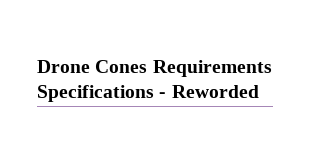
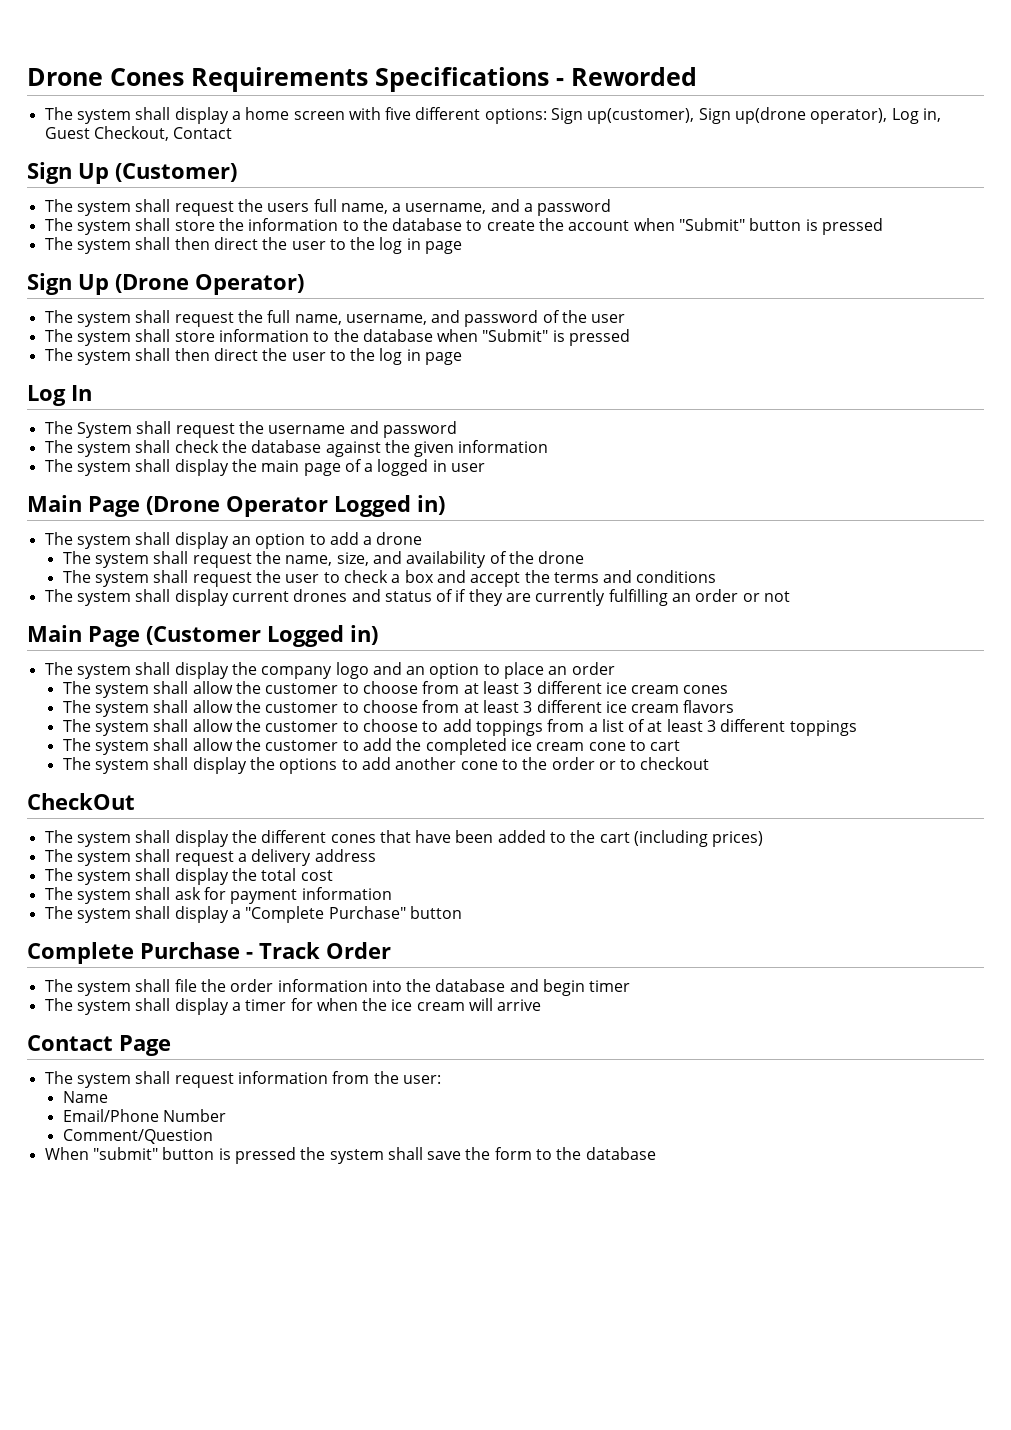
(259, 91) none -> [44,107,942,124] [44,126,233,141] [27,162,237,184] [44,199,612,216] [44,218,884,235] [44,237,463,254] [27,273,304,295] [44,310,626,327] [44,329,631,346] [44,348,463,365] [27,385,92,406] [44,421,457,438] [44,440,549,457] [44,459,486,476] [27,495,445,517] [44,532,423,549] [62,551,585,568] [62,570,717,587] [44,589,791,606] [27,625,378,647] [44,662,615,679] [62,681,729,698] [62,700,735,717] [62,719,857,736] [62,738,681,755] [62,757,710,774] [27,793,135,810] [44,830,764,847] [44,849,376,866] [44,868,333,885] [44,887,392,904] [44,906,462,923] [27,942,391,964] [44,979,631,996] [44,998,542,1015] [27,1035,171,1056] [44,1071,441,1088] [62,1091,108,1103] [62,1109,226,1122] [62,1129,213,1144] [44,1147,656,1164] // The system shall display a home screen with five different options: Sign up(customer), Sign up(drone operator), Log in, Guest Checkout, Contact // Sign Up (Customer) // The system shall request the users full name, a username, and a password // The system shall store the information to the database to create the account when "Submit" button is pressed // The system shall then direct the user to the log in page // Sign Up (Drone Operator) // The system shall request the full name, username, and password of the user // The system shall store information to the database when "Submit" is pressed // The system shall then direct the user to the log in page // Log In // The System shall request the username and password // The system shall check the database against the given information // The system shall display the main page of a logged in user // Main Page (Drone Operator Logged in) // The system shall display an option to add a drone // The system shall request the name, size, and availability of the drone // The system shall request the user to check a box and accept the terms and conditions // The system shall display current drones and status of if they are currently fulfilling an order or not // Main Page (Customer Logged in) // The system shall display the company logo and an option to place an order // The system shall allow the customer to choose from at least 3 different ice cream cones // The system shall allow the customer to choose from at least 3 different ice cream flavors // The system shall allow the customer to choose to add toppings from a list of at least 3 different toppings // The system shall allow the customer to add the completed ice cream cone to cart // The system shall display the options to add another cone to the order or to checkout // CheckOut // The system shall display the different cones that have been added to the cart (including prices) // The system shall request a delivery address // The system shall display the total cost // The system shall ask for payment information // The system shall display a "Complete Purchase" button // Complete Purchase - Track Order // The system shall file the order information into the database and begin timer // The system shall display a timer for when the ice cream will arrive // Contact Page // The system shall request information from the user: // Name // Email/Phone Number // Comment/Question // When "submit" button is pressed the system shall save the form to the database

